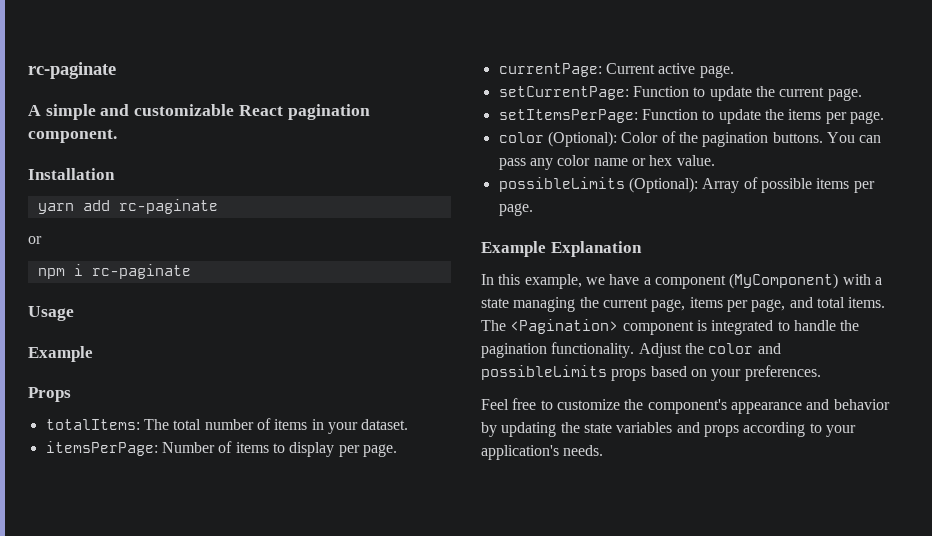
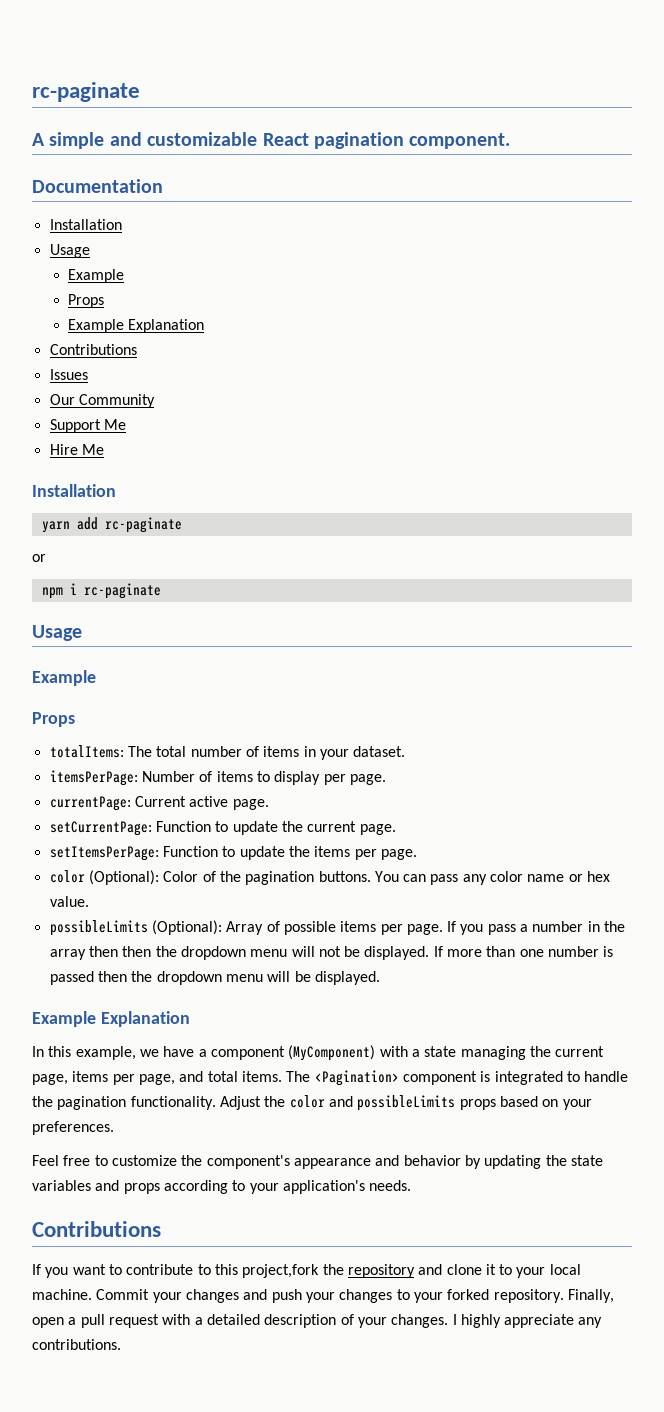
(117, 136) none -> [32,179,163,193] [49,219,122,230] [49,244,90,258] [67,269,124,283] [67,294,104,308] [67,319,205,333] [49,344,137,355] [49,369,88,380] [49,394,155,408] [49,419,126,433] [49,444,104,455] // Documentation // Installation // Usage // Example // Props // Example Explanation // Contributions // Issues // Our Community // Support Me // Hire Me
(533, 209) none -> [447,921,626,935] [49,946,614,960] [49,971,380,985] If you pass a number in the array then then the dropdown menu will not be displayed. If more than one number is passed then the dropdown menu will be displayed.
(604, 450) none -> [32,1221,161,1237] [32,1264,581,1278] [32,1289,614,1303] [32,1314,603,1328] [32,1339,121,1350] // Contributions // If you want to contribute to this project,fork the repository and clone it to your local machine. Commit your changes and push your changes to your forked repository. Finally, open a pull request with a detailed description of your changes. I highly appreciate any contributions.

